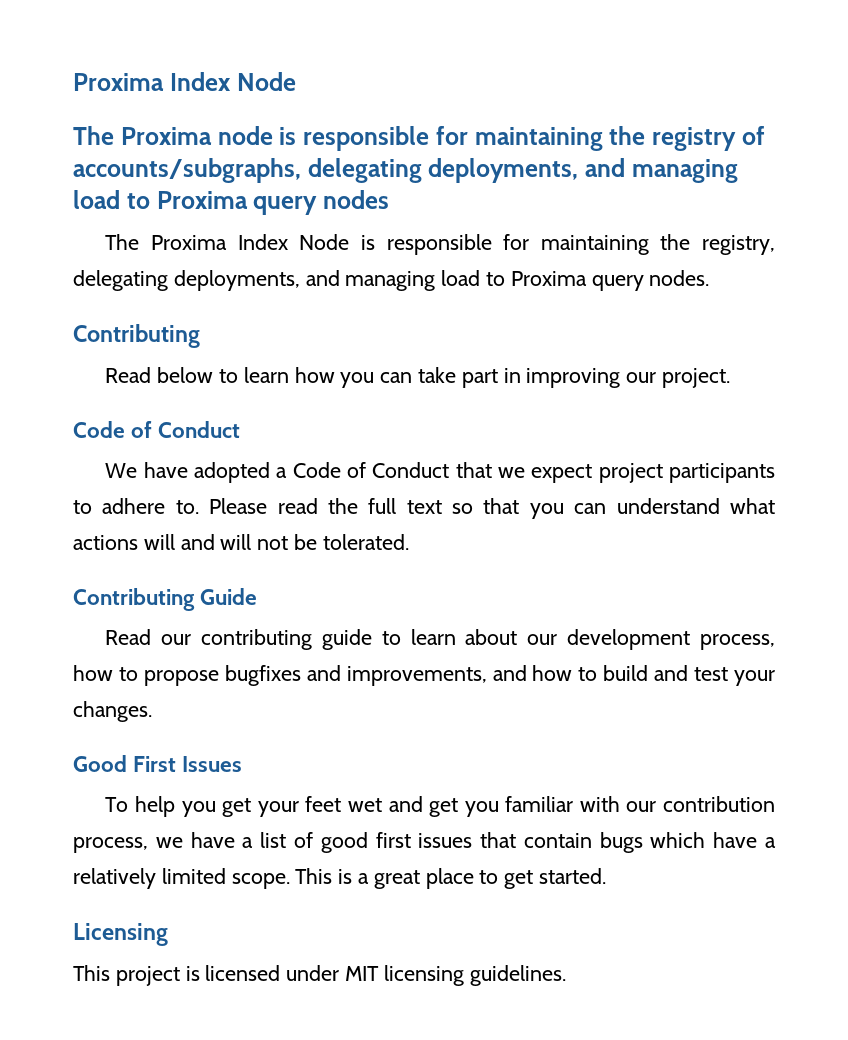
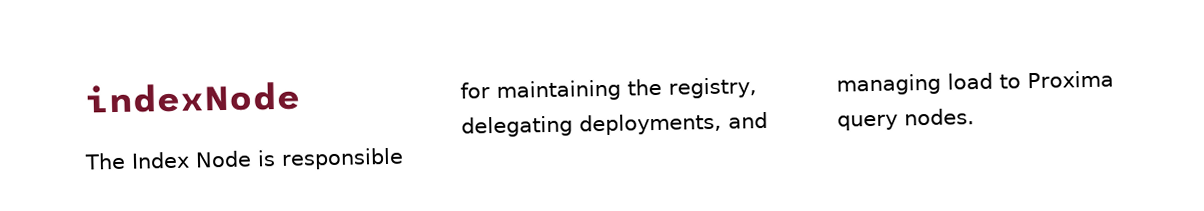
[73,72,296,91] [73,126,765,151] [73,158,738,183] [73,190,389,215] [105,234,228,250] Proxima Index Node // The Proxima node is responsible for maintaining the registry of accounts/subgraphs, delegating deployments, and managing load to Proxima query nodes // The Proxima -> [84,81,302,114] [84,152,126,170] indexNode // The
[73,324,200,348] [105,367,731,388] [73,421,241,438] [105,462,775,483] [73,498,775,519] [73,534,409,550] [73,588,258,611] [105,629,776,650] [73,665,775,686] [73,701,152,722] [73,755,243,772] [105,796,776,817] [73,832,777,853] [73,868,607,889] [73,923,168,946] [73,965,566,986] // Contributing // Read below to learn how you can take part in improving our project. // Code of Conduct // We have adopted a Code of Conduct that we expect project participants to adhere to. Please read the full text so that you can understand what actions will and will not be tolerated. // Contributing Guide // Read our contributing guide to learn about our development process, how to propose bugfixes and improvements, and how to build and test your changes. // Good First Issues // To help you get your feet wet and get you familiar with our contribution process, we have a list of good first issues that contain bugs which have a relatively limited scope. This is a great place to get started. // Licensing // This project is licensed under MIT licensing guidelines. -> (975, 117) none

